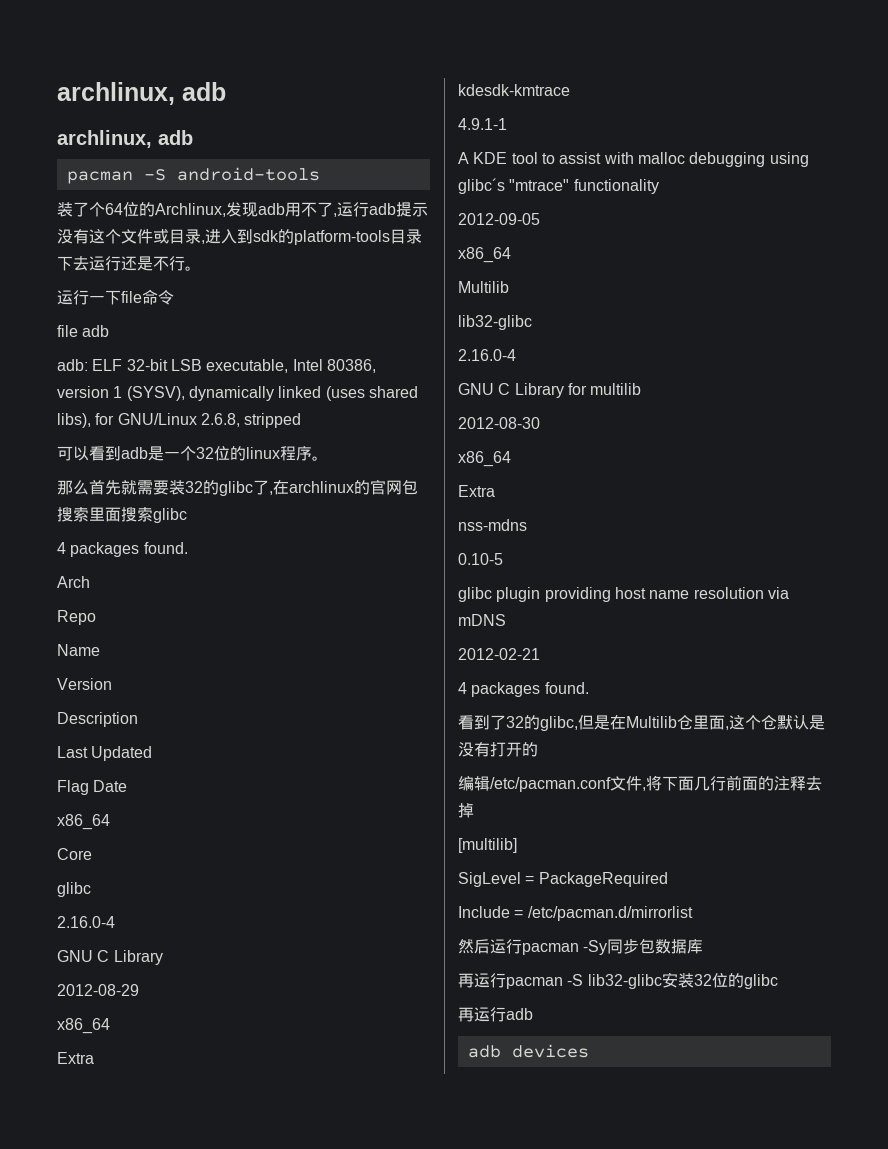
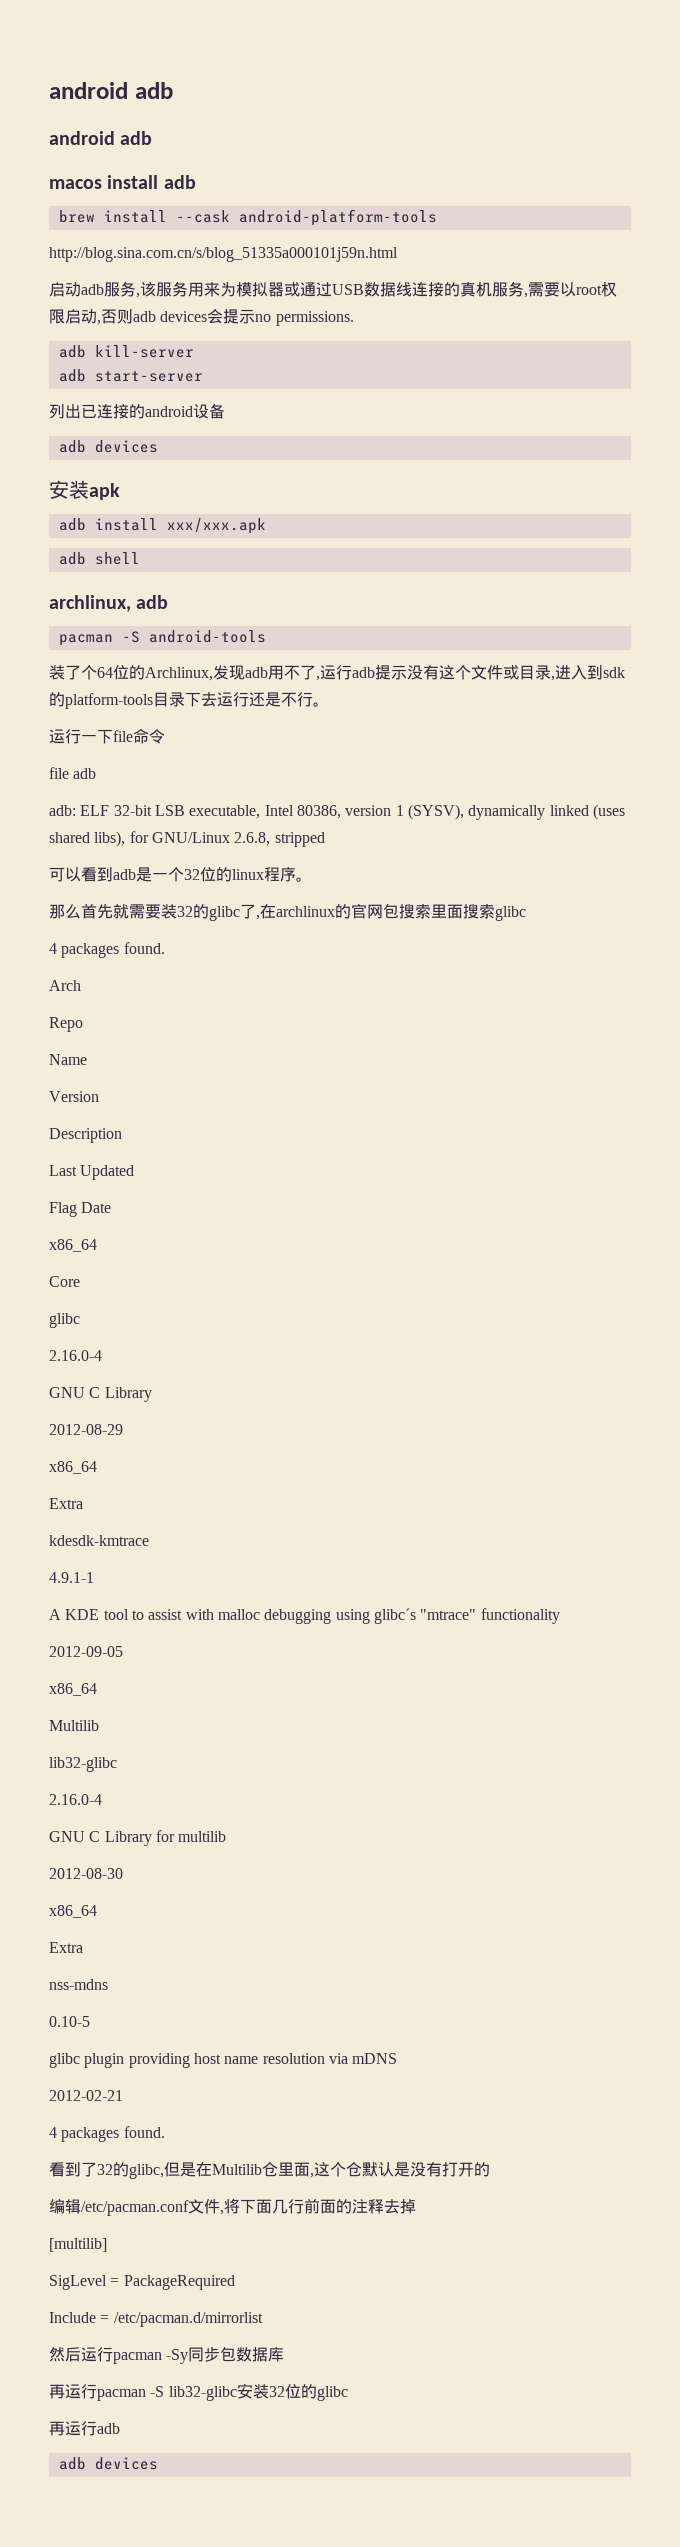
[57,82,226,105] archlinux, adb -> [49,82,173,99] [49,131,153,145] [49,175,196,189] [58,209,437,226] [49,247,398,262] [49,281,617,298] [49,308,354,326] [58,345,194,358] [58,369,203,382] [49,403,225,419] [58,440,158,453] [49,480,120,500] [58,518,266,534] [58,552,140,565] android adb // android adb // macos install adb // brew install --cask android-platform-tools // http://blog.sina.com.cn/s/blog_51335a000101j59n.html // 启动adb服务,该服务用来为模拟器或通过USB数据线连接的真机服务,需要以root权限启动,否则adb devices会提示no permissions. // adb kill-server // adb start-server // 列出已连接的android设备 // adb devices // 安装apk // adb install xxx/xxx.apk // adb shell

